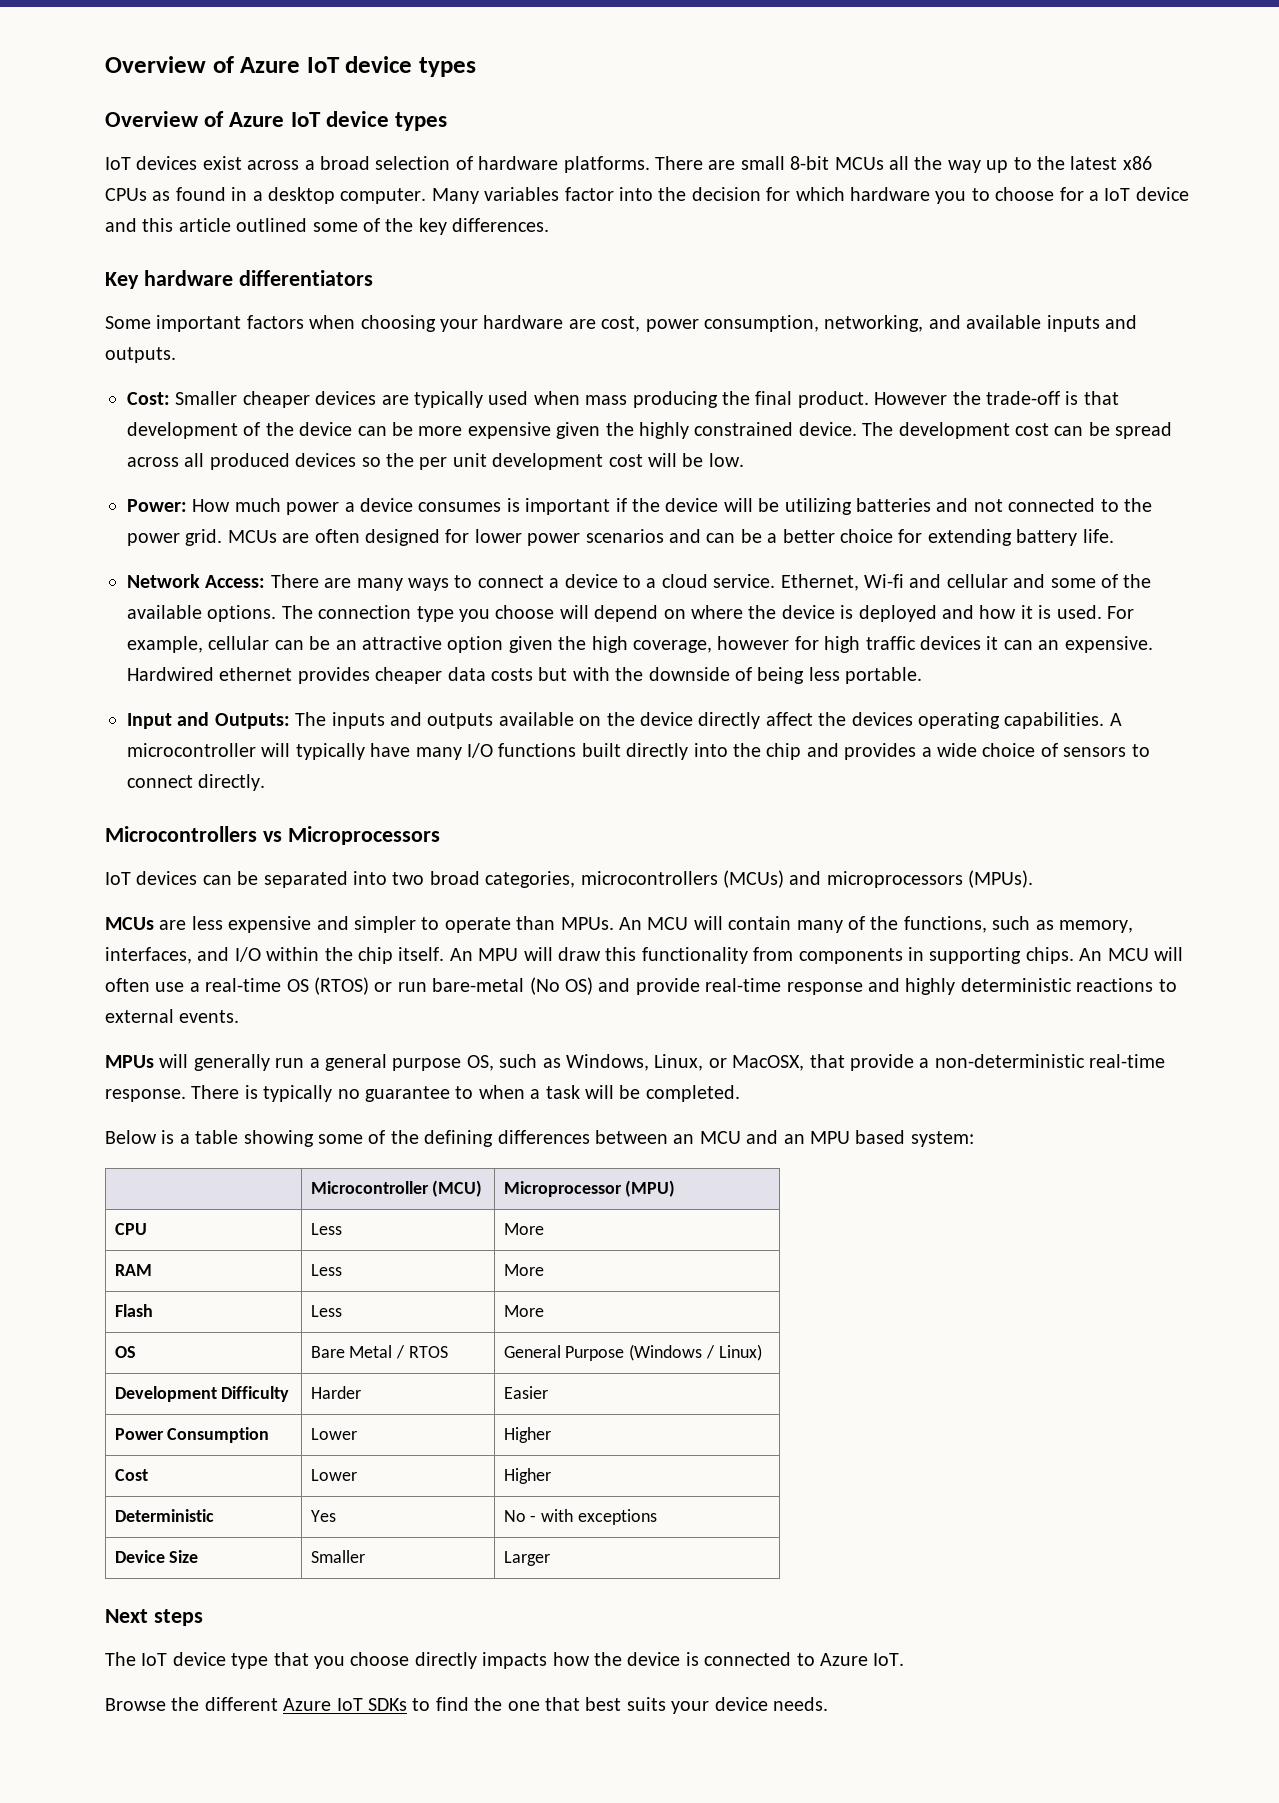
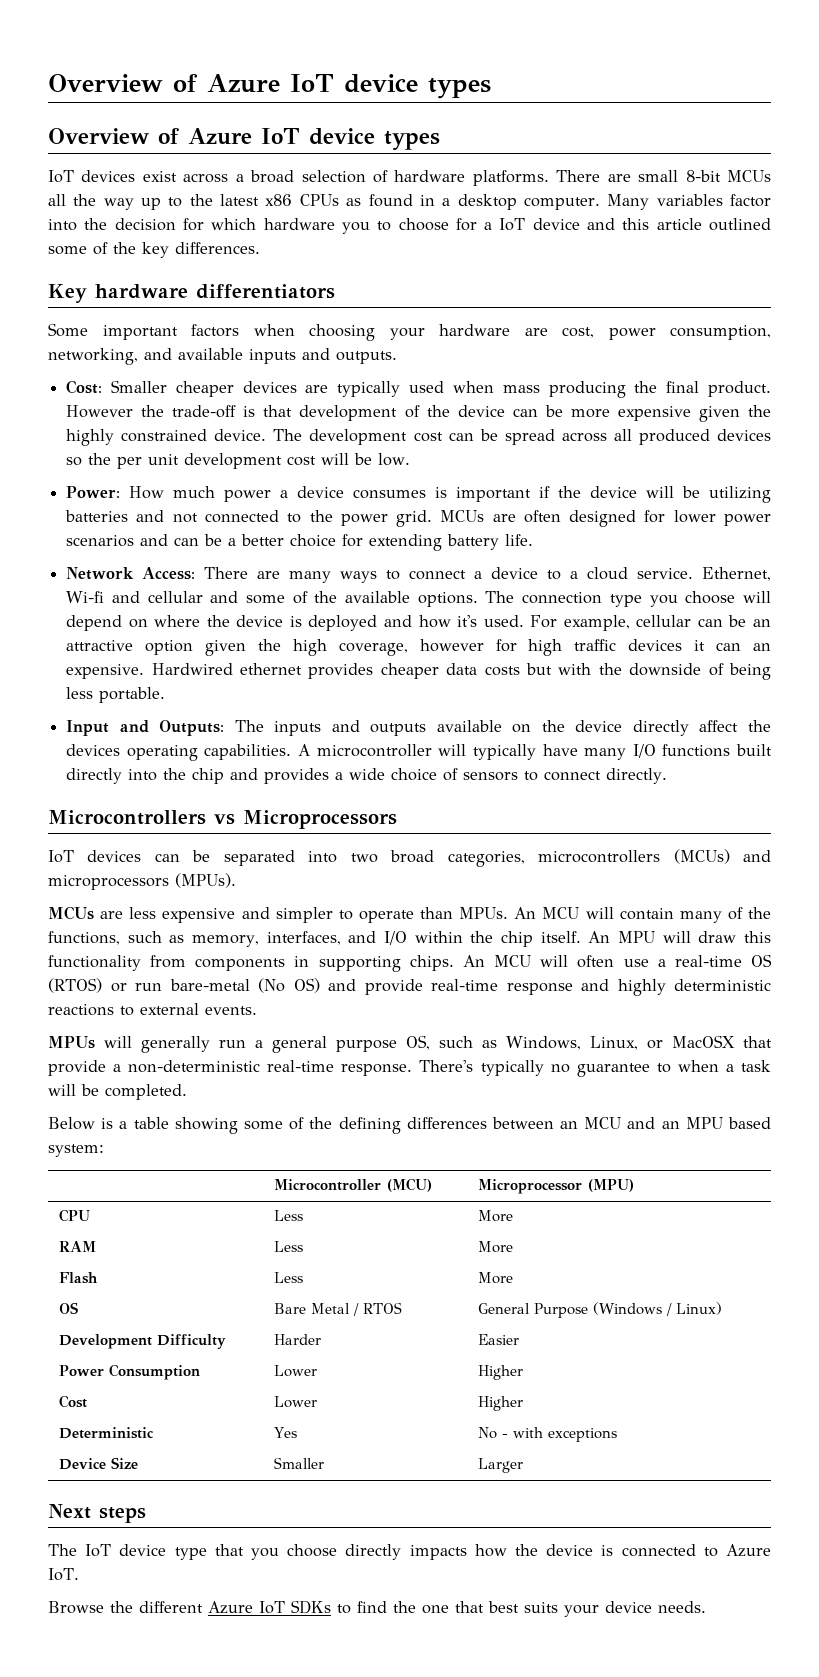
[1020,605,1052,619] it is -> [457,615,478,627] it's
[732,1055,805,1071] MacOSX, -> [672,1035,735,1048] MacOSX
[191,1085,258,1099] There is -> [419,1060,474,1072] There's

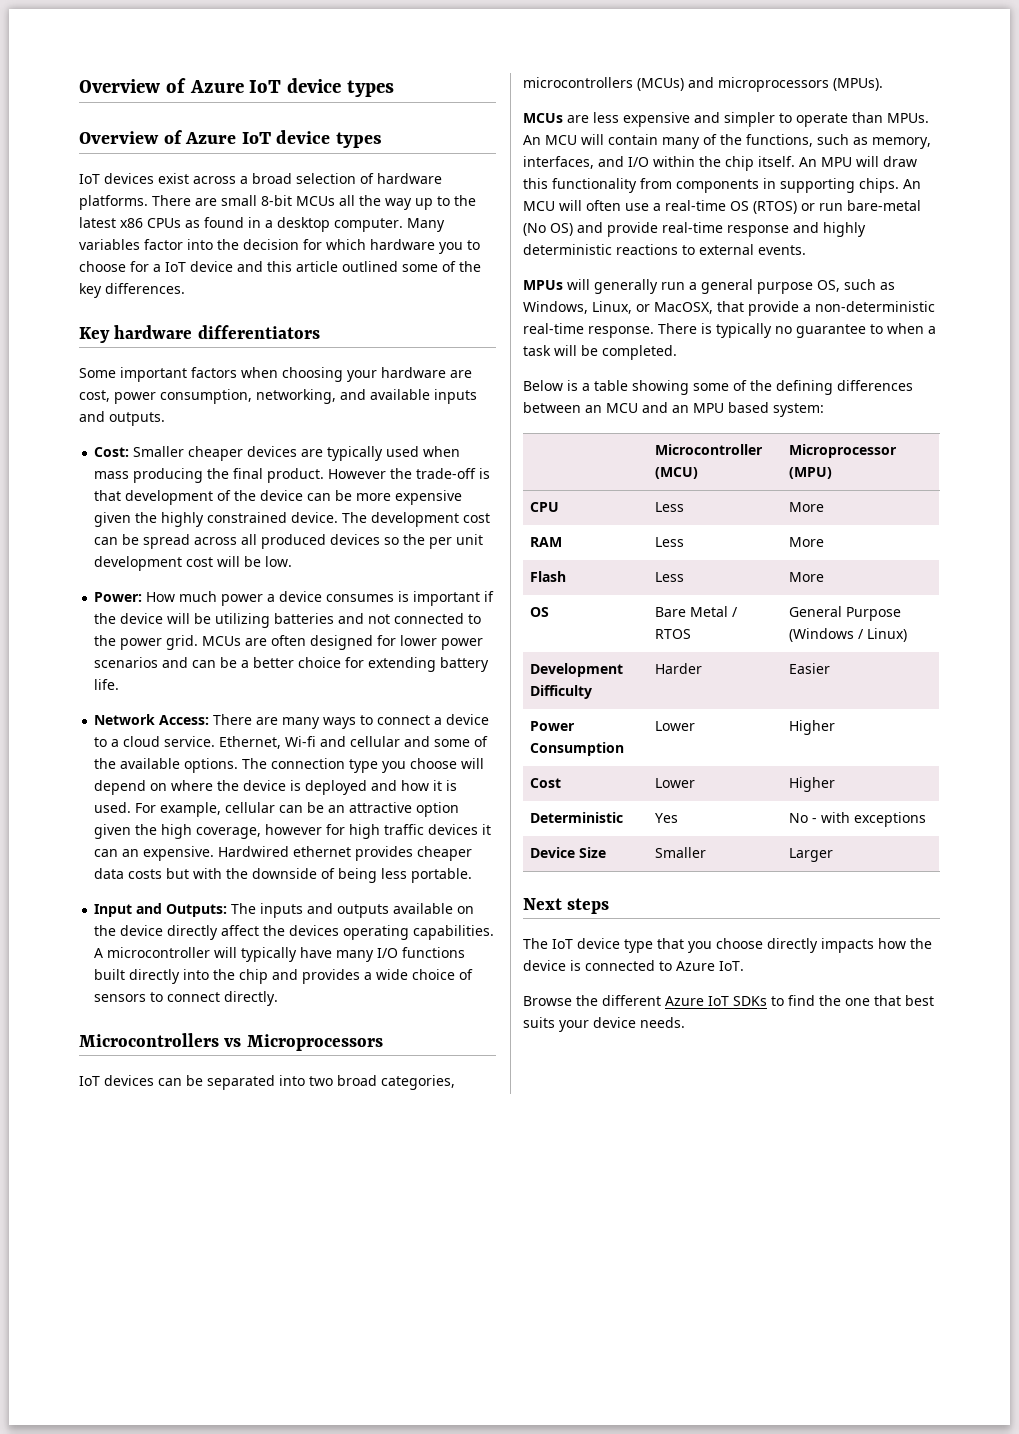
[457,615,478,627] it's -> [433,780,458,791] it is
[672,1035,735,1048] MacOSX -> [654,302,713,314] MacOSX,
[419,1060,474,1072] There's -> [658,323,712,334] There is

